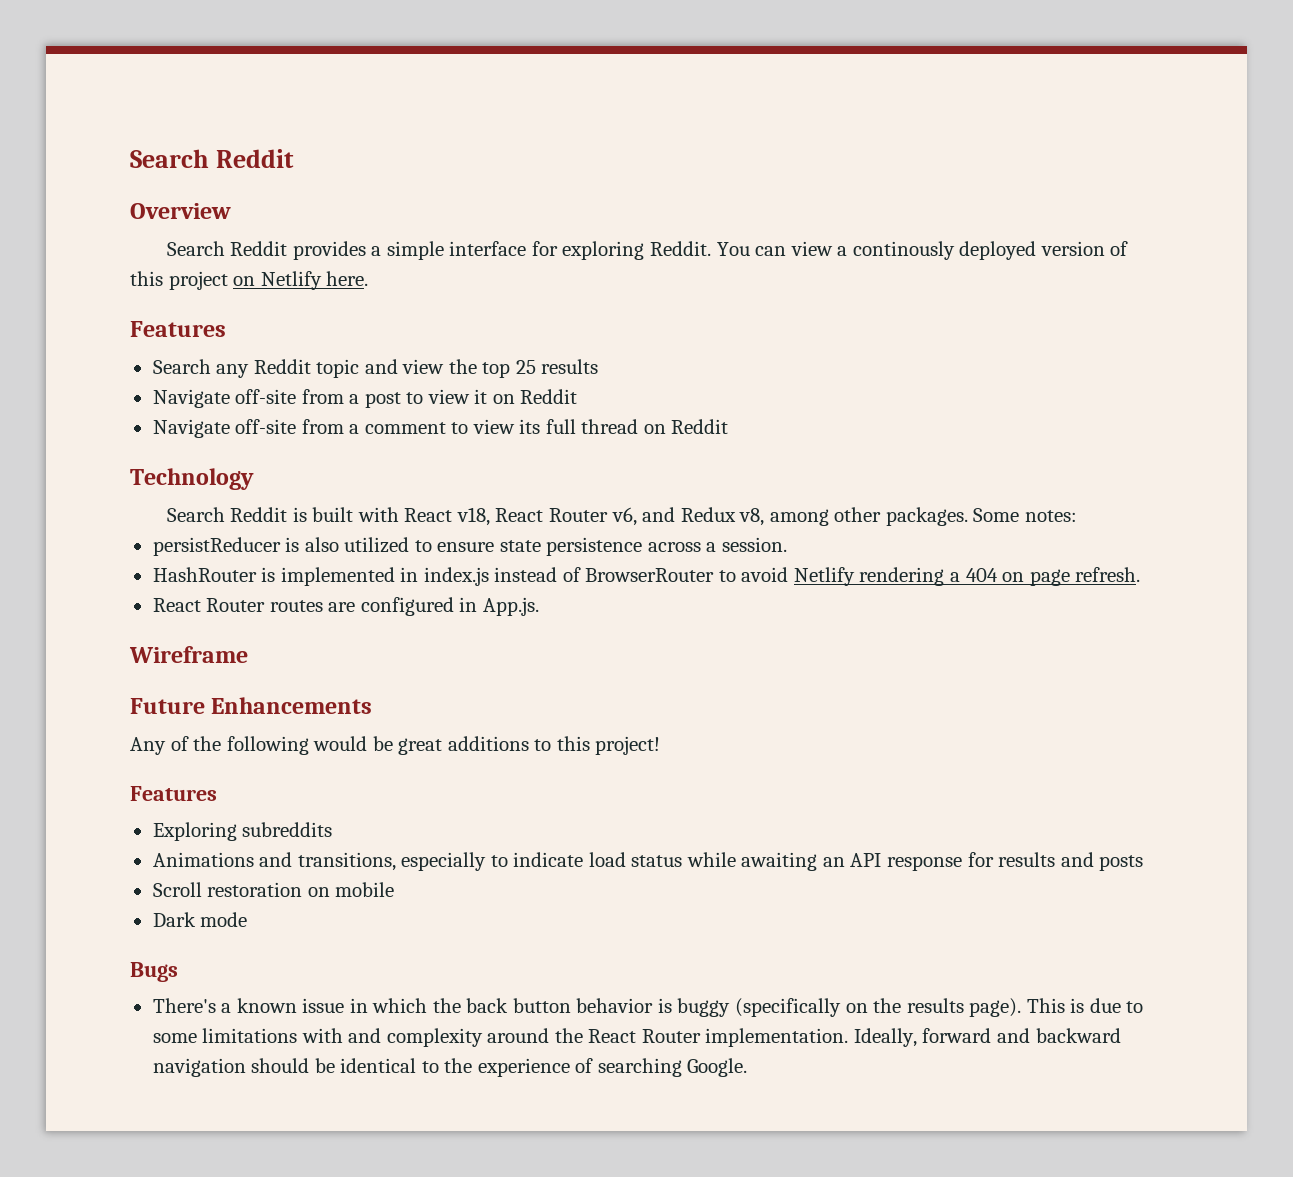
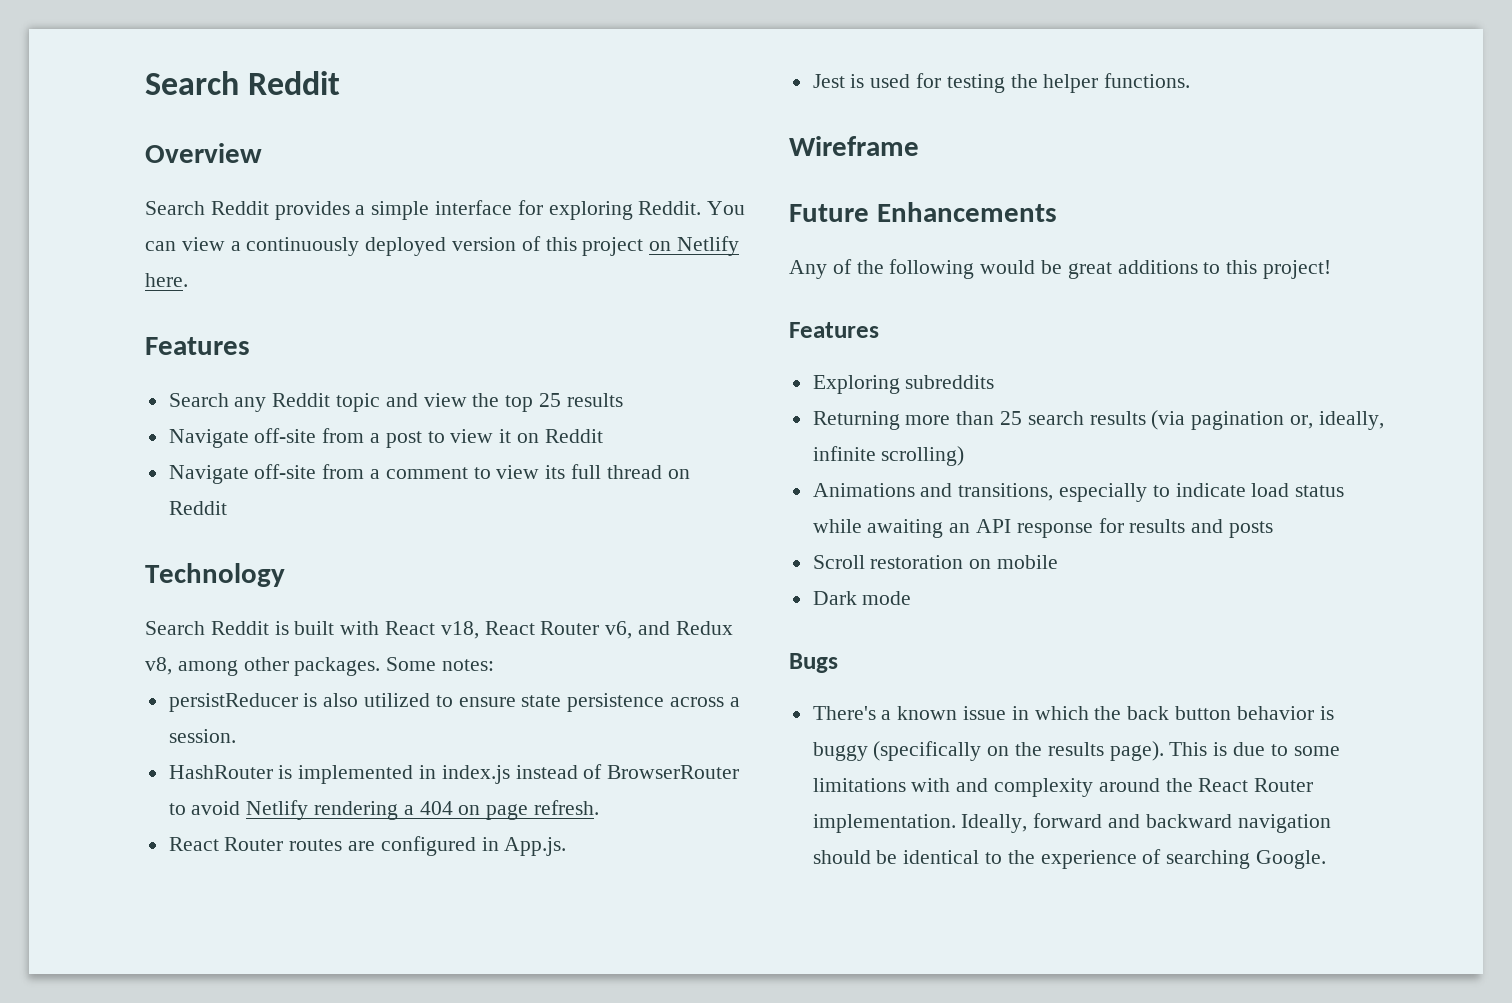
[852,241,955,260] continously -> [246,237,360,256] continuously
(539, 606) none -> [812,73,1191,93] // Jest is used for testing the helper functions.
(333, 829) none -> [812,410,1384,430] [812,446,965,466] // Returning more than 25 search results (via pagination or, ideally, infinite scrolling)

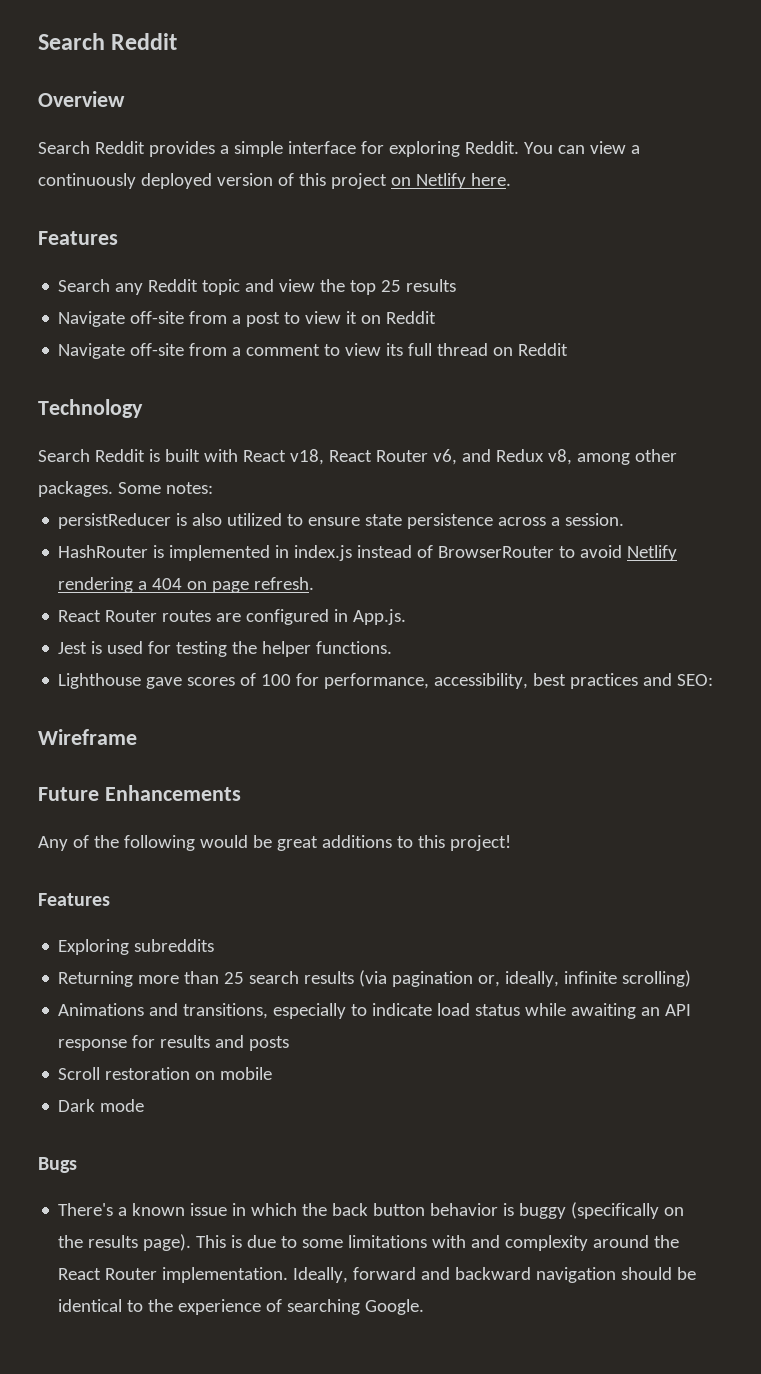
(1191, 80) none -> [58,673,714,689] // Lighthouse gave scores of 100 for performance, accessibility, best practices and SEO:

